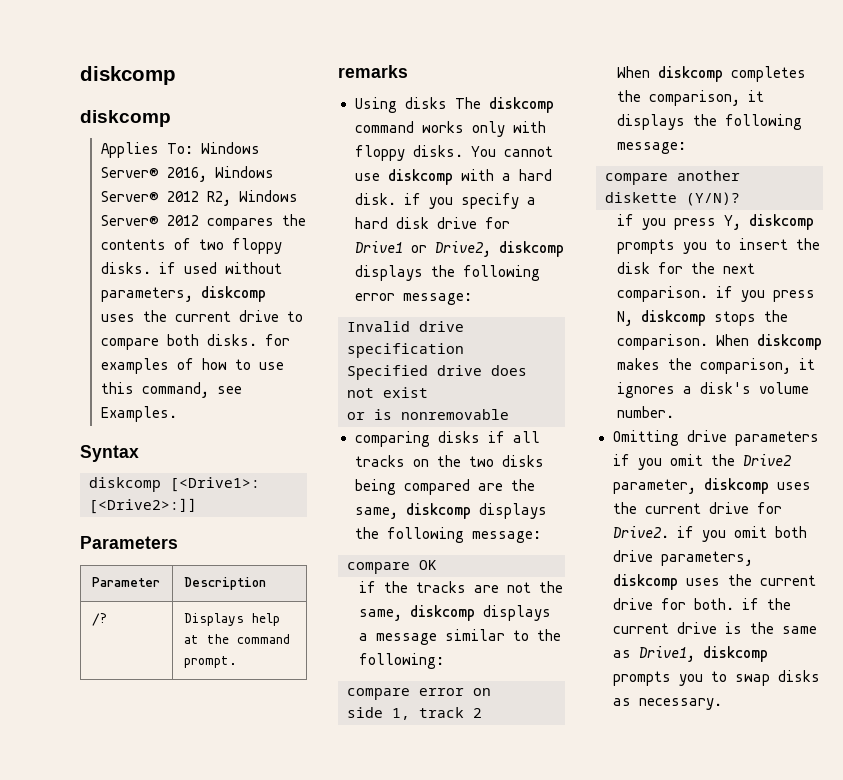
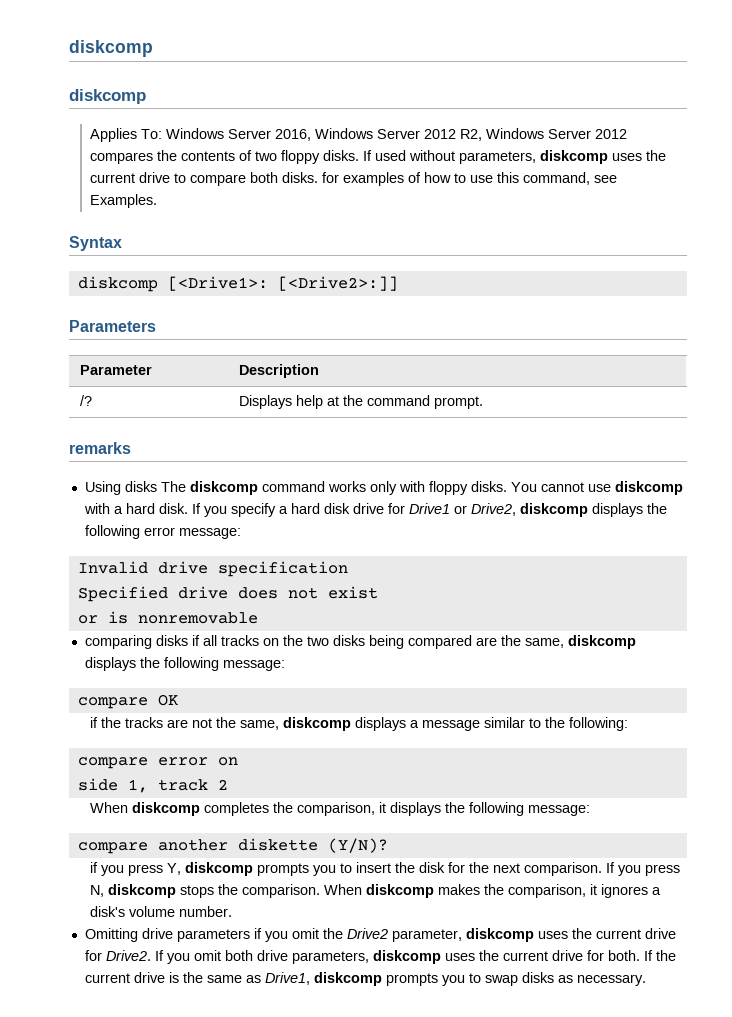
[100,167,159,178] Server® -> [227,129,271,139] Server
[100,191,159,202] Server® -> [376,129,420,139] Server
[100,215,159,226] Server® -> [547,129,591,139] Server
[158,262,176,274] if -> [362,150,372,161] If
[403,193,421,205] if -> [191,503,201,514] If
[715,286,733,298] if -> [605,862,615,873] If
[676,526,694,538] if -> [154,950,164,961] If
[741,598,759,610] if -> [643,950,653,961] If

